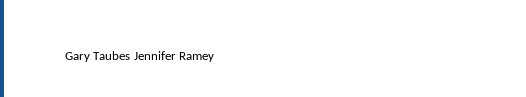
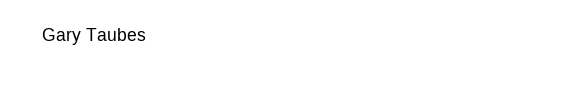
[133,51,215,62] Jennifer Ramey -> (146, 34) none

